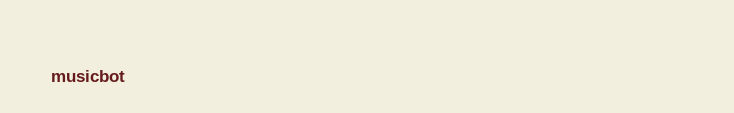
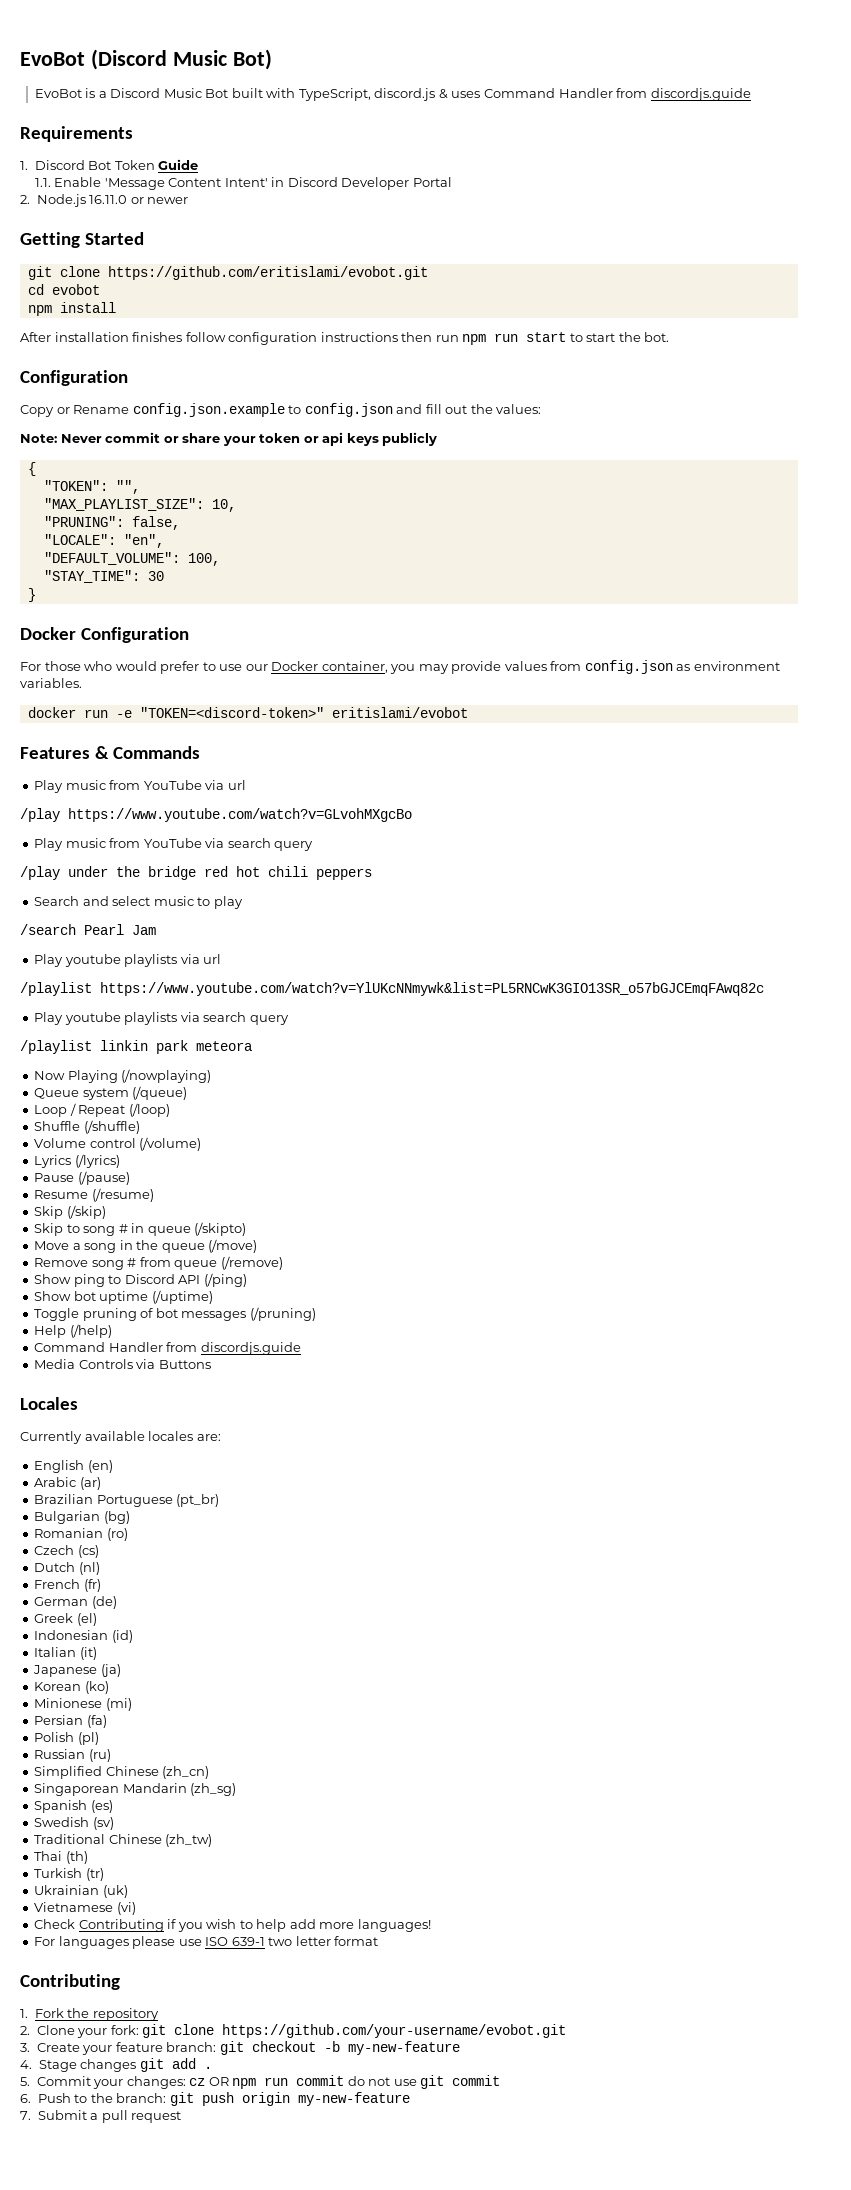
[51,70,125,82] musicbot -> [20,49,272,70] [34,88,751,101] [20,126,133,142] [20,159,199,170] [34,177,452,190] [20,194,189,207] [20,232,145,248] [27,266,428,280] [27,284,100,295] [27,302,116,316] [20,332,670,345] [20,370,128,386] [20,403,542,417] [20,432,438,446] [27,462,36,476] [43,480,140,494] [43,498,236,512] [43,516,180,530] [43,534,164,548] [43,552,220,566] [43,570,164,583] [27,588,36,602] [20,627,190,643] [20,660,780,674] [20,678,82,688] [27,707,468,718] [20,746,201,759] [34,780,246,793] [20,808,412,822] [34,838,314,851] [20,866,372,880] [34,896,243,909] [20,924,156,935] [34,954,222,967] [20,982,764,996] [34,1012,289,1025] [20,1040,252,1054] [34,1069,212,1083] [34,1086,188,1100] [34,1103,170,1117] [34,1120,140,1134] [34,1137,202,1151] [34,1154,120,1168] [34,1171,130,1185] [34,1188,154,1202] [34,1205,106,1219] [34,1222,247,1236] [34,1239,258,1253] [34,1256,283,1270] [34,1273,247,1287] [34,1290,213,1304] [34,1307,316,1321] [34,1324,112,1338] [34,1342,301,1355] [34,1359,211,1369] [20,1397,78,1410] [20,1431,221,1444] [34,1460,113,1473] [34,1477,101,1490] [34,1494,220,1507] [34,1511,130,1524] [34,1528,128,1541] [34,1545,99,1558] [34,1562,100,1575] [34,1579,101,1592] [34,1596,117,1609] [34,1613,97,1626] [34,1630,133,1643] [34,1647,97,1660] [33,1664,121,1677] [34,1681,109,1694] [34,1698,132,1711] [34,1715,107,1728] [34,1732,99,1745] [34,1749,111,1762] [34,1766,210,1779] [34,1783,237,1796] [34,1800,113,1813] [34,1817,114,1830] [34,1834,213,1847] [34,1851,88,1864] [34,1868,104,1881] [34,1885,128,1898] [34,1902,136,1915] [34,1919,431,1932] [34,1936,379,1949] [20,1974,120,1990] [20,2008,159,2021] [20,2024,567,2038] [20,2041,460,2055] [20,2058,212,2072] [20,2075,501,2089] [20,2092,410,2106] [20,2110,182,2123] EvoBot (Discord Music Bot) // EvoBot is a Discord Music Bot built with TypeScript, discord.js & uses Command Handler from discordjs.guide // Requirements // 1. Discord Bot Token Guide // 1.1. Enable 'Message Content Intent' in Discord Developer Portal // 2. Node.js 16.11.0 or newer // Getting Started // git clone https://github.com/eritislami/evobot.git // cd evobot // npm install // After installation finishes follow configuration instructions then run npm run start to start the bot. // Configuration // Copy or Rename config.json.example to config.json and fill out the values: // Note: Never commit or share your token or api keys publicly // { // "TOKEN": "", // "MAX_PLAYLIST_SIZE": 10, // "PRUNING": false, // "LOCALE": "en", // "DEFAULT_VOLUME": 100, // "STAY_TIME": 30 // } // Docker Configuration // For those who would prefer to use our Docker container, you may provide values from config.json as environment variables. // docker run -e "TOKEN=<discord-token>" eritislami/evobot // Features & Commands // Play music from YouTube via url // /play https://www.youtube.com/watch?v=GLvohMXgcBo // Play music from YouTube via search query // /play under the bridge red hot chili peppers // Search and select music to play // /search Pearl Jam // Play youtube playlists via url // /playlist https://www.youtube.com/watch?v=YlUKcNNmywk&list=PL5RNCwK3GIO13SR_o57bGJCEmqFAwq82c // Play youtube playlists via search query // /playlist linkin park meteora // Now Playing (/nowplaying) // Queue system (/queue) // Loop / Repeat (/loop) // Shuffle (/shuffle) // Volume control (/volume) // Lyrics (/lyrics) // Pause (/pause) // Resume (/resume) // Skip (/skip) // Skip to song # in queue (/skipto) // Move a song in the queue (/move) // Remove song # from queue (/remove) // Show ping to Discord API (/ping) // Show bot uptime (/uptime) // Toggle pruning of bot messages (/pruning) // Help (/help) // Command Handler from discordjs.guide // Media Controls via Buttons // Locales // Currently available locales are: // English (en) // Arabic (ar) // Brazilian Portuguese (pt_br) // Bulgarian (bg) // Romanian (ro) // Czech (cs) // Dutch (nl) // French (fr) // German (de) // Greek (el) // Indonesian (id) // Italian (it) // Japanese (ja) // Korean (ko) // Minionese (mi) // Persian (fa) // Polish (pl) // Russian (ru) // Simplified Chinese (zh_cn) // Singaporean Mandarin (zh_sg) // Spanish (es) // Swedish (sv) // Traditional Chinese (zh_tw) // Thai (th) // Turkish (tr) // Ukrainian (uk) // Vietnamese (vi) // Check Contributing if you wish to help add more languages! // For languages please use ISO 639-1 two letter format // Contributing // 1. Fork the repository // 2. Clone your fork: git clone https://github.com/your-username/evobot.git // 3. Create your feature branch: git checkout -b my-new-feature // 4. Stage changes git add . // 5. Commit your changes: cz OR npm run commit do not use git commit // 6. Push to the branch: git push origin my-new-feature // 7. Submit a pull request

